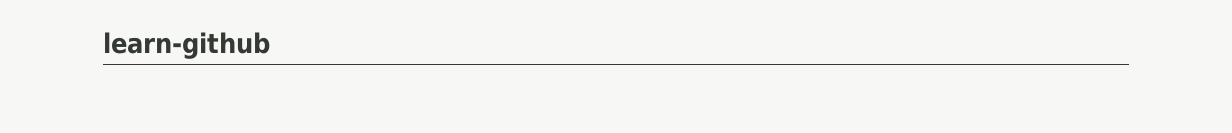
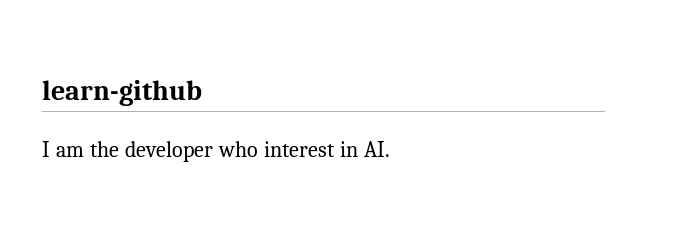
(270, 45) none -> [42,141,390,162] // I am the developer who interest in AI.

